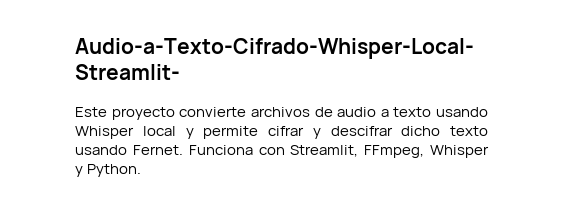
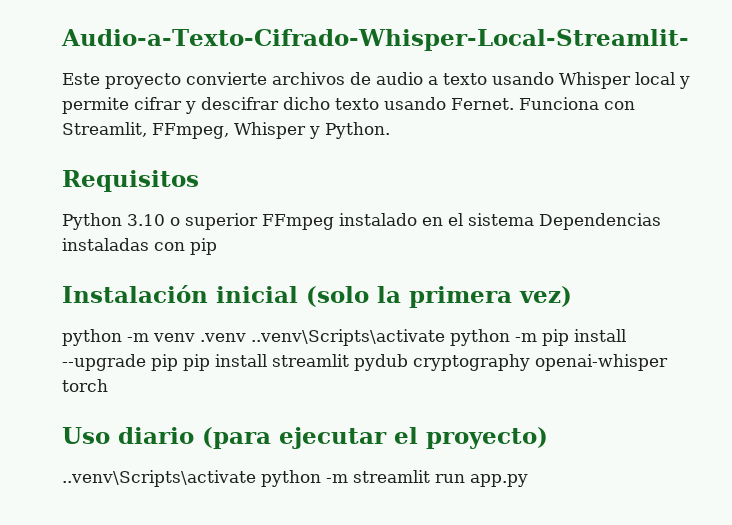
(142, 170) none -> [62,170,199,192] [62,213,661,230] [62,238,217,255] [62,285,572,308] [62,329,626,346] [62,354,668,371] [62,379,108,392] [62,427,548,449] [62,470,528,487] // Requisitos // Python 3.10 o superior FFmpeg instalado en el sistema Dependencias instaladas con pip // Instalación inicial (solo la primera vez) // python -m venv .venv ..venv\Scripts\activate python -m pip install --upgrade pip pip install streamlit pydub cryptography openai-whisper torch // Uso diario (para ejecutar el proyecto) // ..venv\Scripts\activate python -m streamlit run app.py

